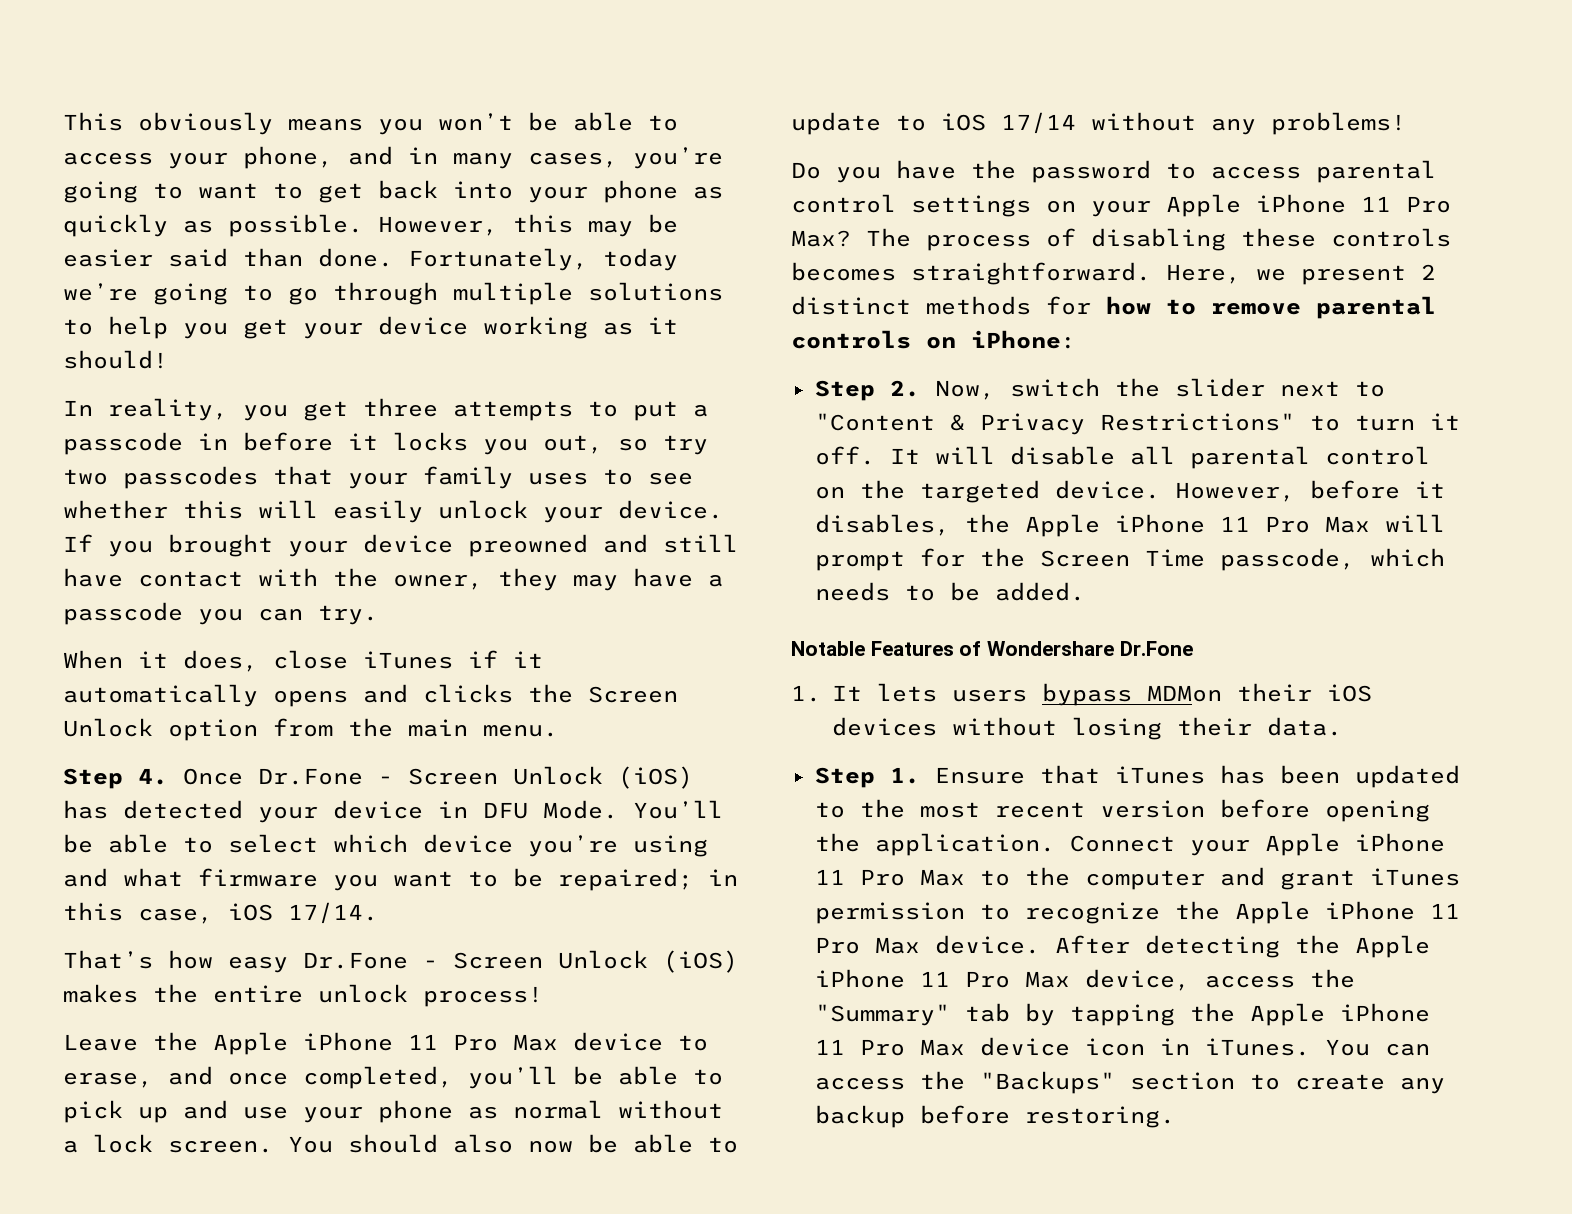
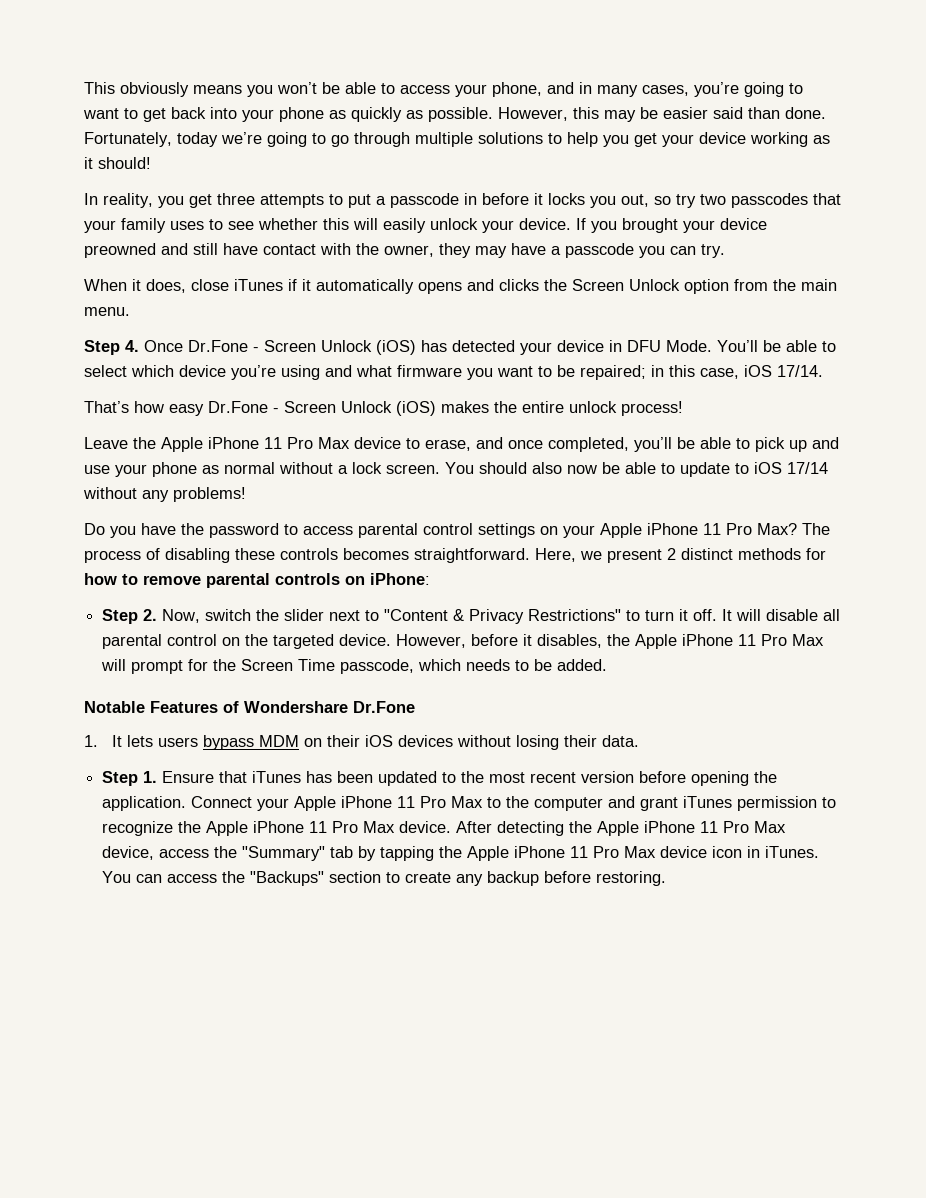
[1146,685,1222,702] MDMon -> [259,735,323,747] MDM on

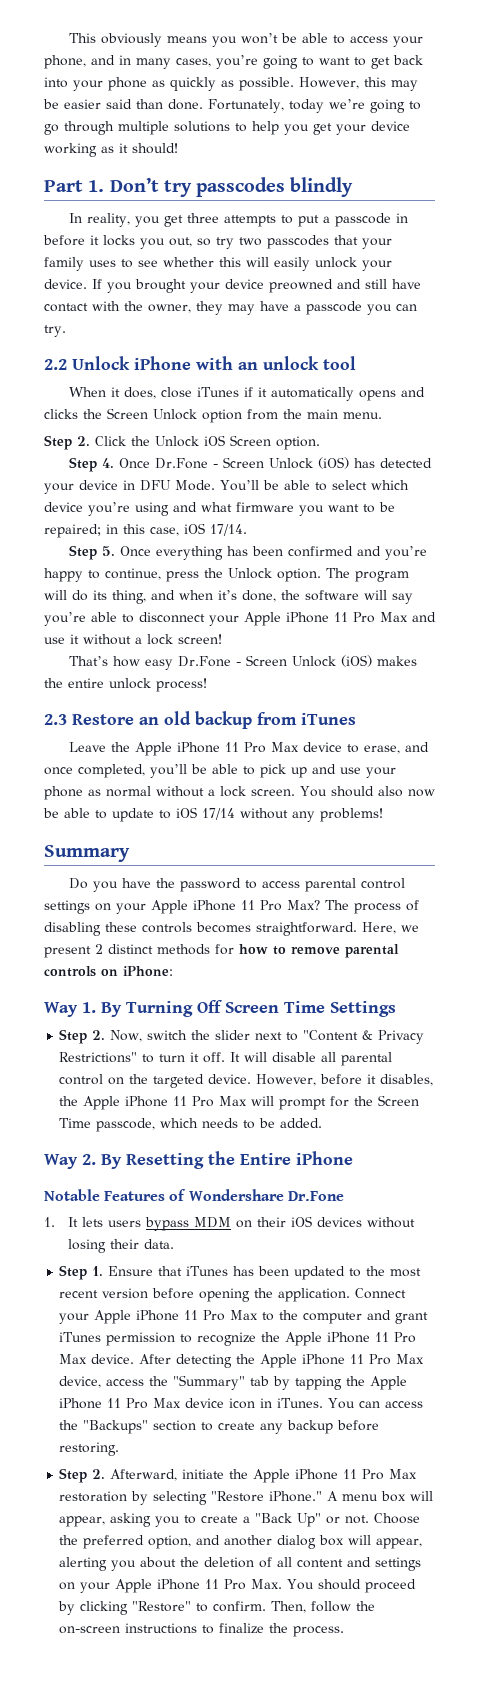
(151, 163) none -> [44,177,354,197] // Part 1. Don’t try passcodes blindly
(725, 251) none -> [44,356,356,370] // 2.2 Unlock iPhone with an unlock tool
(130, 311) none -> [44,435,320,450] // Step 2. Click the Unlock iOS Screen option.
(823, 371) none -> [69,545,428,560] [44,568,409,582] [44,590,413,604] [44,612,436,626] [44,634,222,645] // Step 5. Once everything has been confirmed and you’re happy to continue, press the Unlock option. The program will do its thing, and when it’s done, the software will say you’re able to disconnect your Apple iPhone 11 Pro Max and use it without a lock screen!
(683, 408) none -> [44,711,356,729] // 2.3 Restore an old backup from iTunes
(246, 494) none -> [44,845,130,862] // Summary
(430, 579) none -> [44,1000,396,1017] // Way 1. By Turning Off Screen Time Settings
(608, 665) none -> [44,1151,353,1169] // Way 2. By Resetting the Entire iPhone
(667, 878) none -> [59,1468,418,1483] [59,1491,434,1505] [59,1513,421,1527] [59,1535,423,1549] [59,1557,422,1571] [59,1579,417,1593] [58,1601,376,1615] [59,1623,345,1637] // Step 2. Afterward, initiate the Apple iPhone 11 Pro Max restoration by selecting "Restore iPhone." A menu box will appear, asking you to create a "Back Up" or not. Choose the preferred option, and another dialog box will appear, alerting you about the deletion of all content and settings on your Apple iPhone 11 Pro Max. You should proceed by clicking "Restore" to confirm. Then, follow the on-screen instructions to finalize the process.

